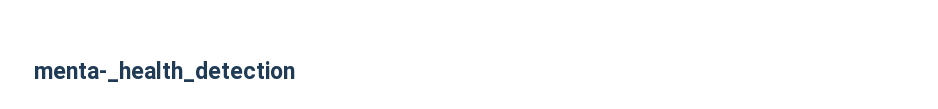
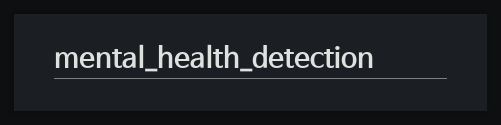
[34,61,295,82] menta-_health_detection -> [54,44,374,72] mental_health_detection

